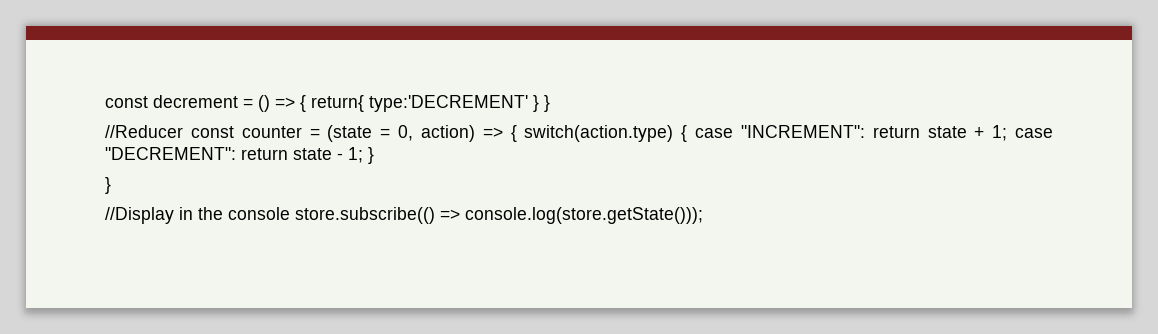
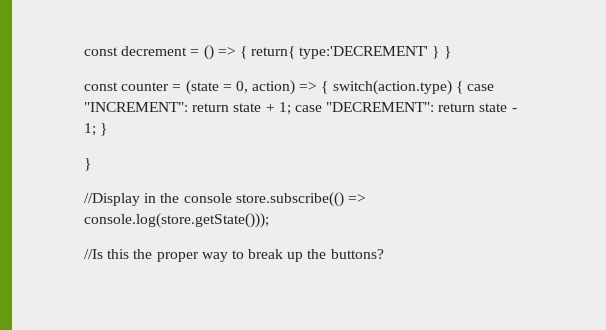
[105,125,183,138] //Reducer -> (451, 52) none
(703, 215) none -> [84,249,384,262] // //Is this the proper way to break up the buttons?

